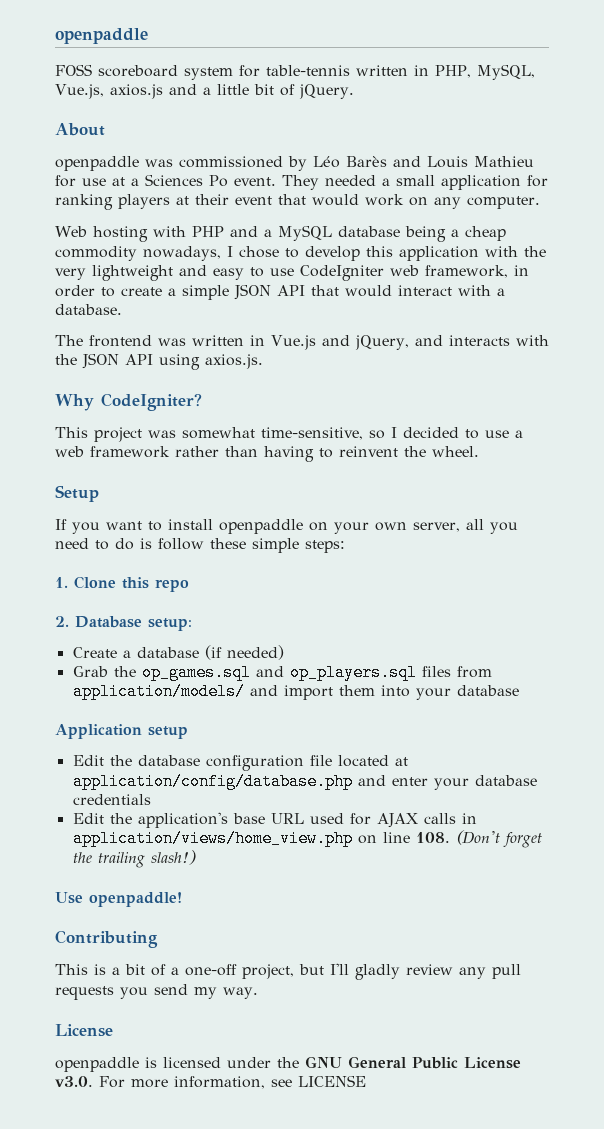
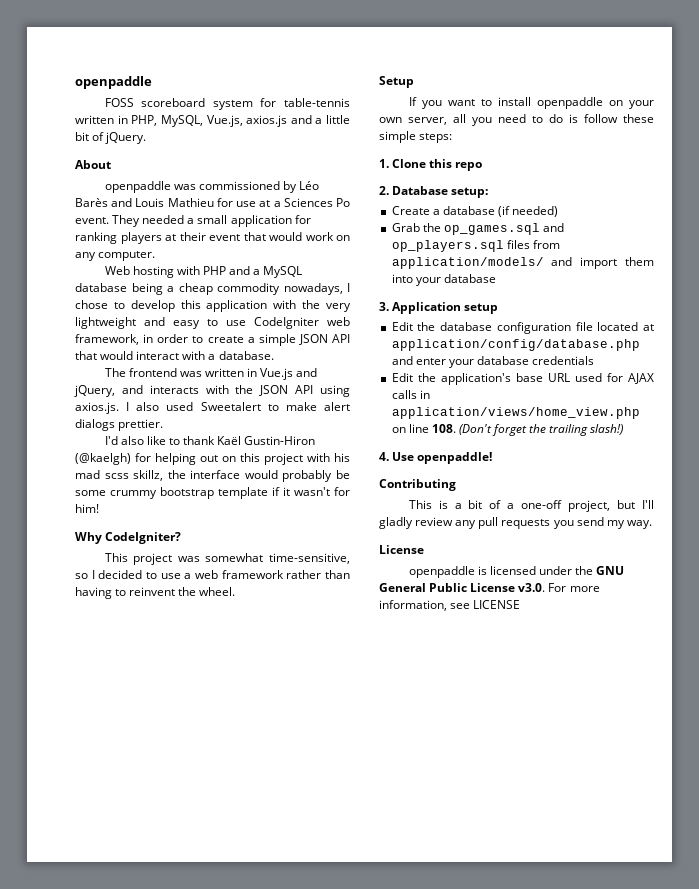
(263, 361) none -> [126,402,350,411] [75,419,164,431] [104,436,316,445] [75,453,350,465] [75,470,350,482] [75,487,350,499] [75,504,99,513] I also used Sweetalert to make alert dialogs prettier. // I'd also like to thank Kaël Gustin-Hiron (@kaelgh) for helping out on this project with his mad scss skillz, the interface would probably be some crummy bootstrap template if it wasn't for him!
(519, 690) none -> [379,302,389,311] 3.
(196, 857) none -> [379,452,389,461] 4.

